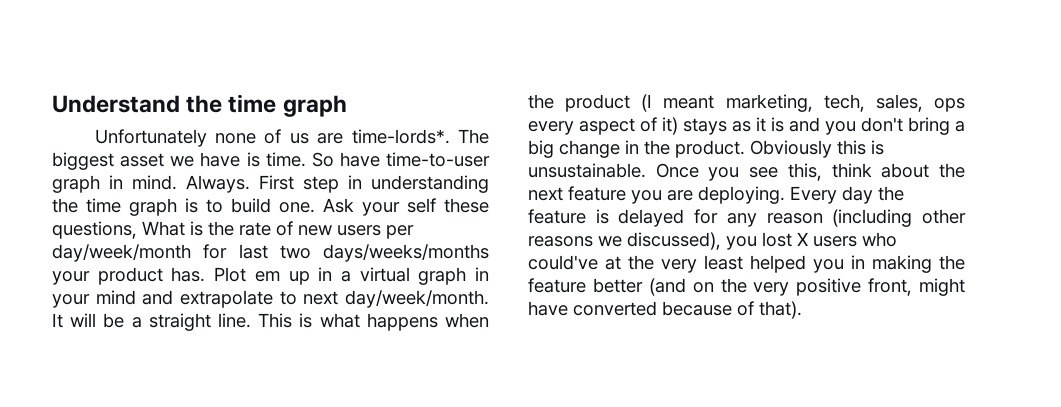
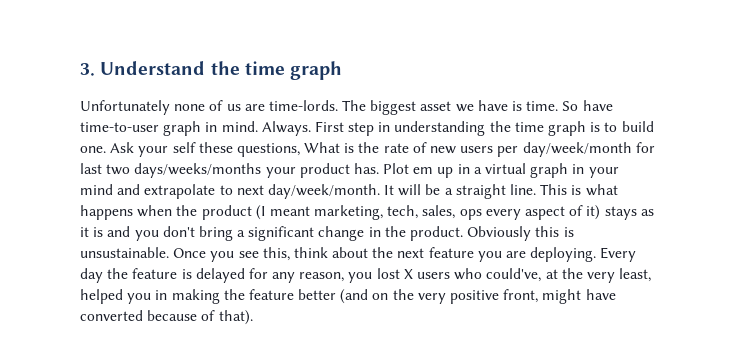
(52, 104) none -> [80,63,95,76] 3.
[351,129,450,144] time-lords*. -> [268,100,338,111] time-lords.
[528,140,554,158] big -> [248,226,315,241] significant
[766,209,966,227] [528,232,721,250] reason (including other reasons we discussed), -> [299,272,345,282] reason,
[528,255,598,270] could've -> [486,268,542,282] could've,
[704,255,743,270] least -> [619,268,652,282] least,

